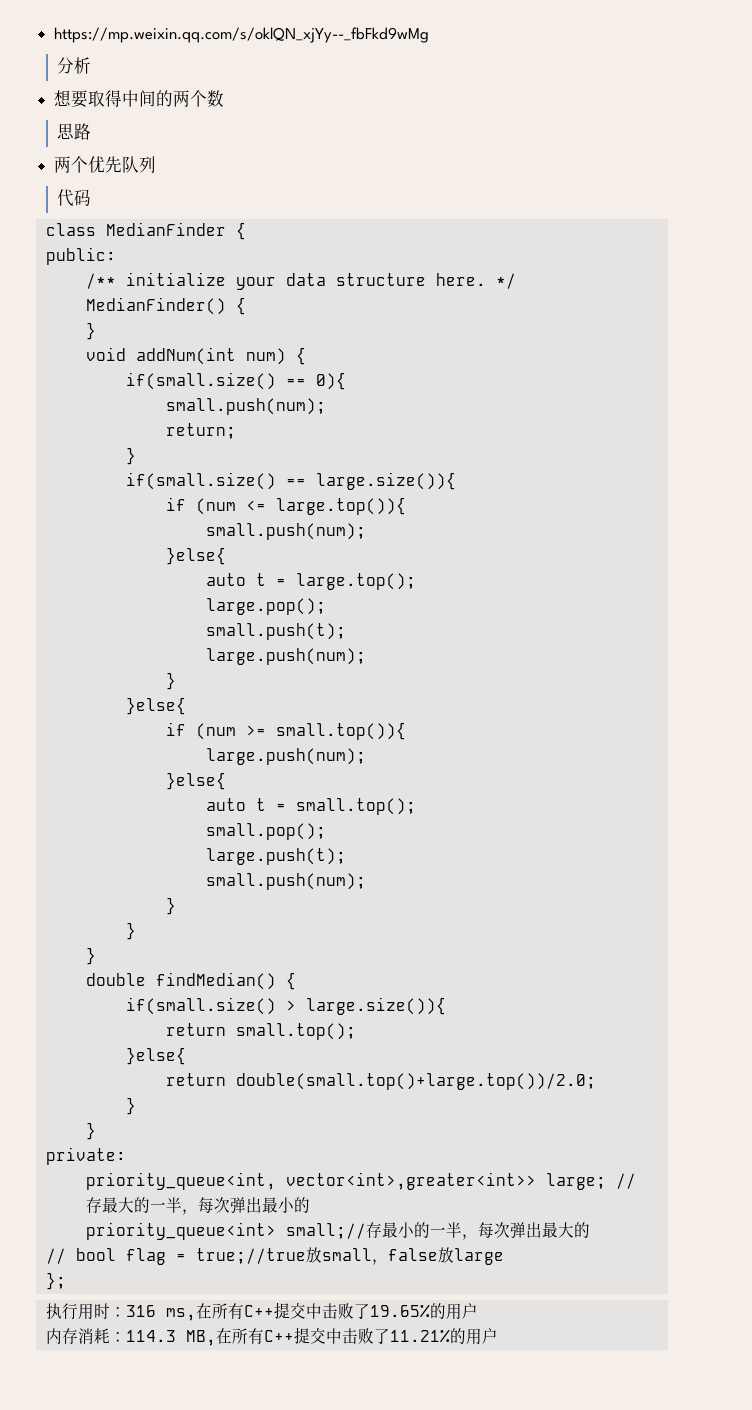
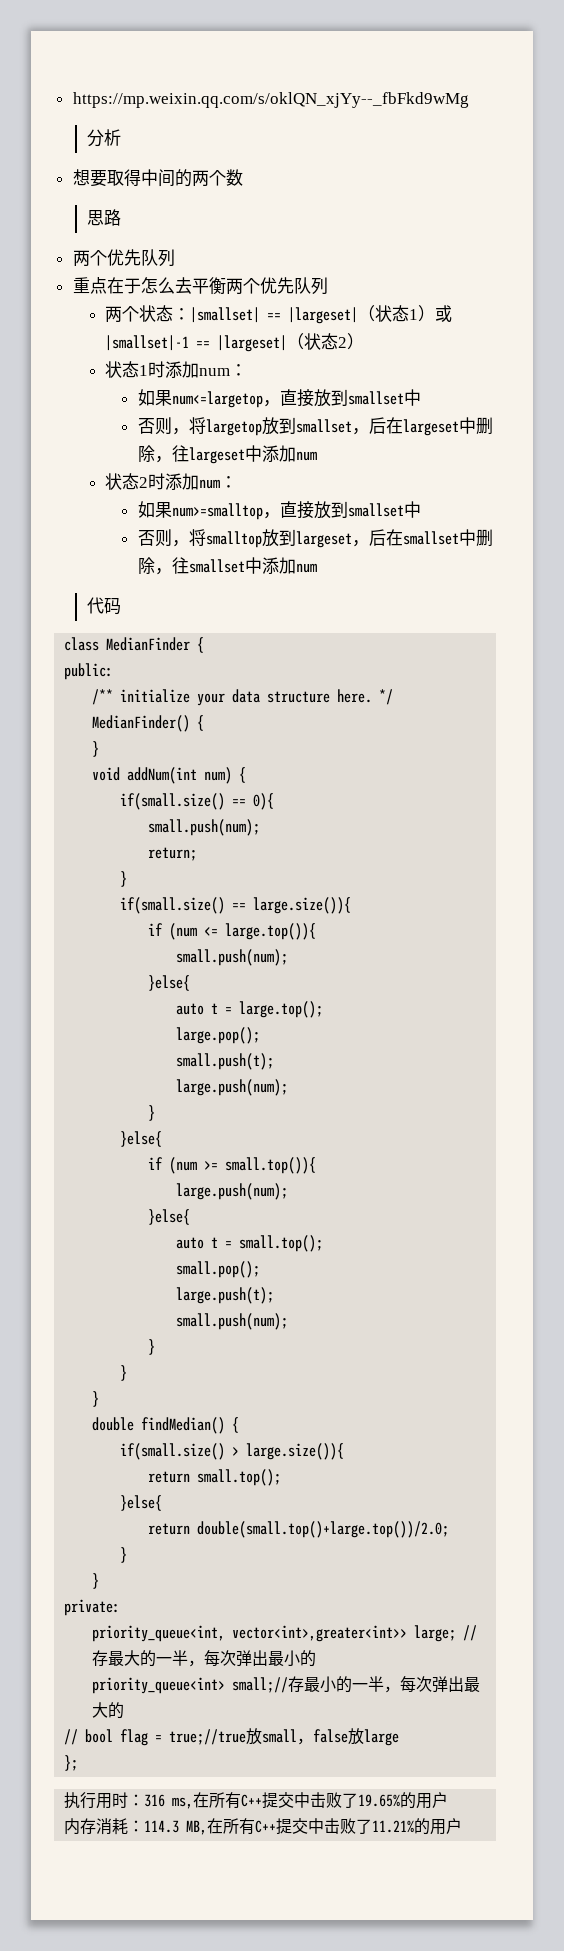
(157, 164) none -> [72,277,328,295] [105,305,453,324] [105,333,365,352] [105,361,248,378] [137,389,421,408] [137,417,493,436] [137,445,317,464] [105,473,238,490] [137,501,421,520] [137,529,493,548] [137,557,317,575] // 重点在于怎么去平衡两个优先队列 // 两个状态：|smallset| == |largeset|（状态1）或|smallset|-1 == |largeset|（状态2） // 状态1时添加num： // 如果num<=largetop，直接放到smallset中 // 否则，将largetop放到smallset，后在largeset中删除，往largeset中添加num // 状态2时添加num： // 如果num>=smalltop，直接放到smallset中 // 否则，将smalltop放到largeset，后在smallset中删除，往smallset中添加num

